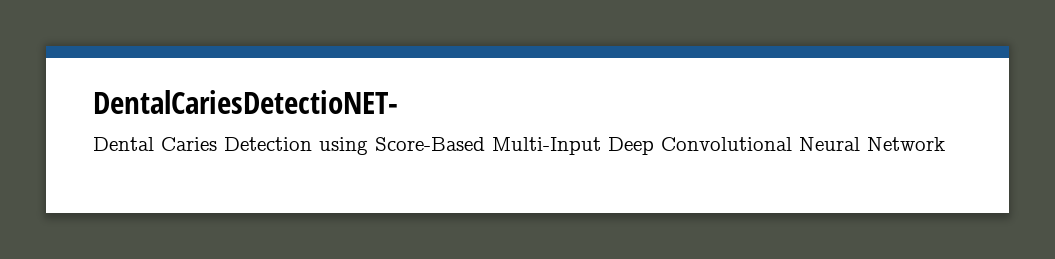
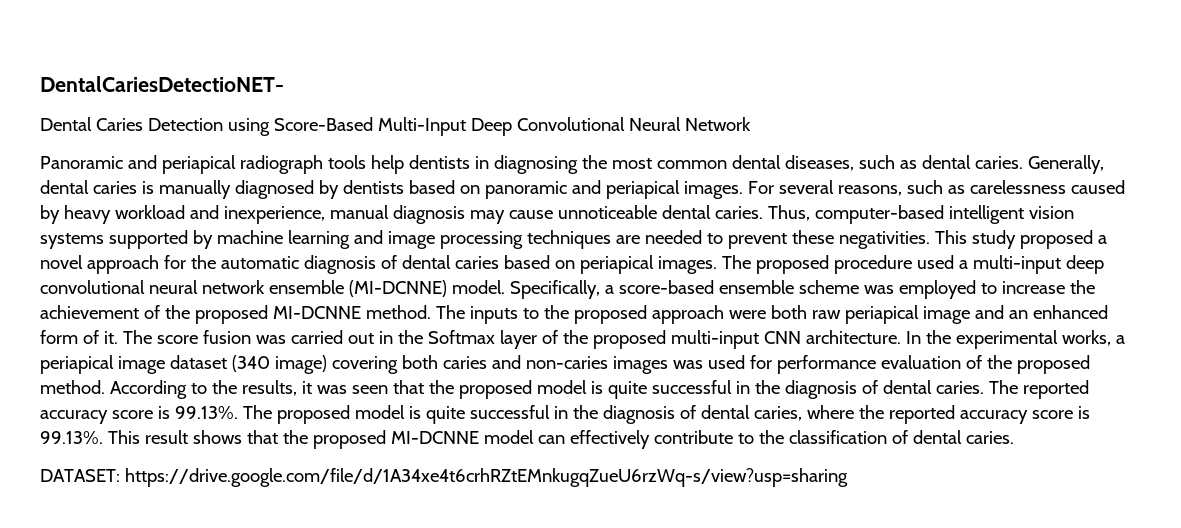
(945, 144) none -> [40,155,1104,174] [40,180,1125,199] [40,205,1074,224] [40,230,1107,249] [40,255,1104,274] [40,280,1095,299] [40,305,1108,324] [40,330,1125,349] [40,355,1090,374] [40,380,1089,399] [40,405,1090,424] [40,430,1014,449] [40,468,848,487] // Panoramic and periapical radiograph tools help dentists in diagnosing the most common dental diseases, such as dental caries. Generally, dental caries is manually diagnosed by dentists based on panoramic and periapical images. For several reasons, such as carelessness caused by heavy workload and inexperience, manual diagnosis may cause unnoticeable dental caries. Thus, computer-based intelligent vision systems supported by machine learning and image processing techniques are needed to prevent these negativities. This study proposed a novel approach for the automatic diagnosis of dental caries based on periapical images. The proposed procedure used a multi-input deep convolutional neural network ensemble (MI-DCNNE) model. Specifically, a score-based ensemble scheme was employed to increase the achievement of the proposed MI-DCNNE method. The inputs to the proposed approach were both raw periapical image and an enhanced form of it. The score fusion was carried out in the Softmax layer of the proposed multi-input CNN architecture. In the experimental works, a periapical image dataset (340 image) covering both caries and non-caries images was used for performance evaluation of the proposed method. According to the results, it was seen that the proposed model is quite successful in the diagnosis of dental caries. The reported accuracy score is 99.13%. The proposed model is quite successful in the diagnosis of dental caries, where the reported accuracy score is 99.13%. This result shows that the proposed MI-DCNNE model can effectively contribute to the classification of dental caries. // DATASET: https://drive.google.com/file/d/1A34xe4t6crhRZtEMnkugqZueU6rzWq-s/view?usp=sharing

